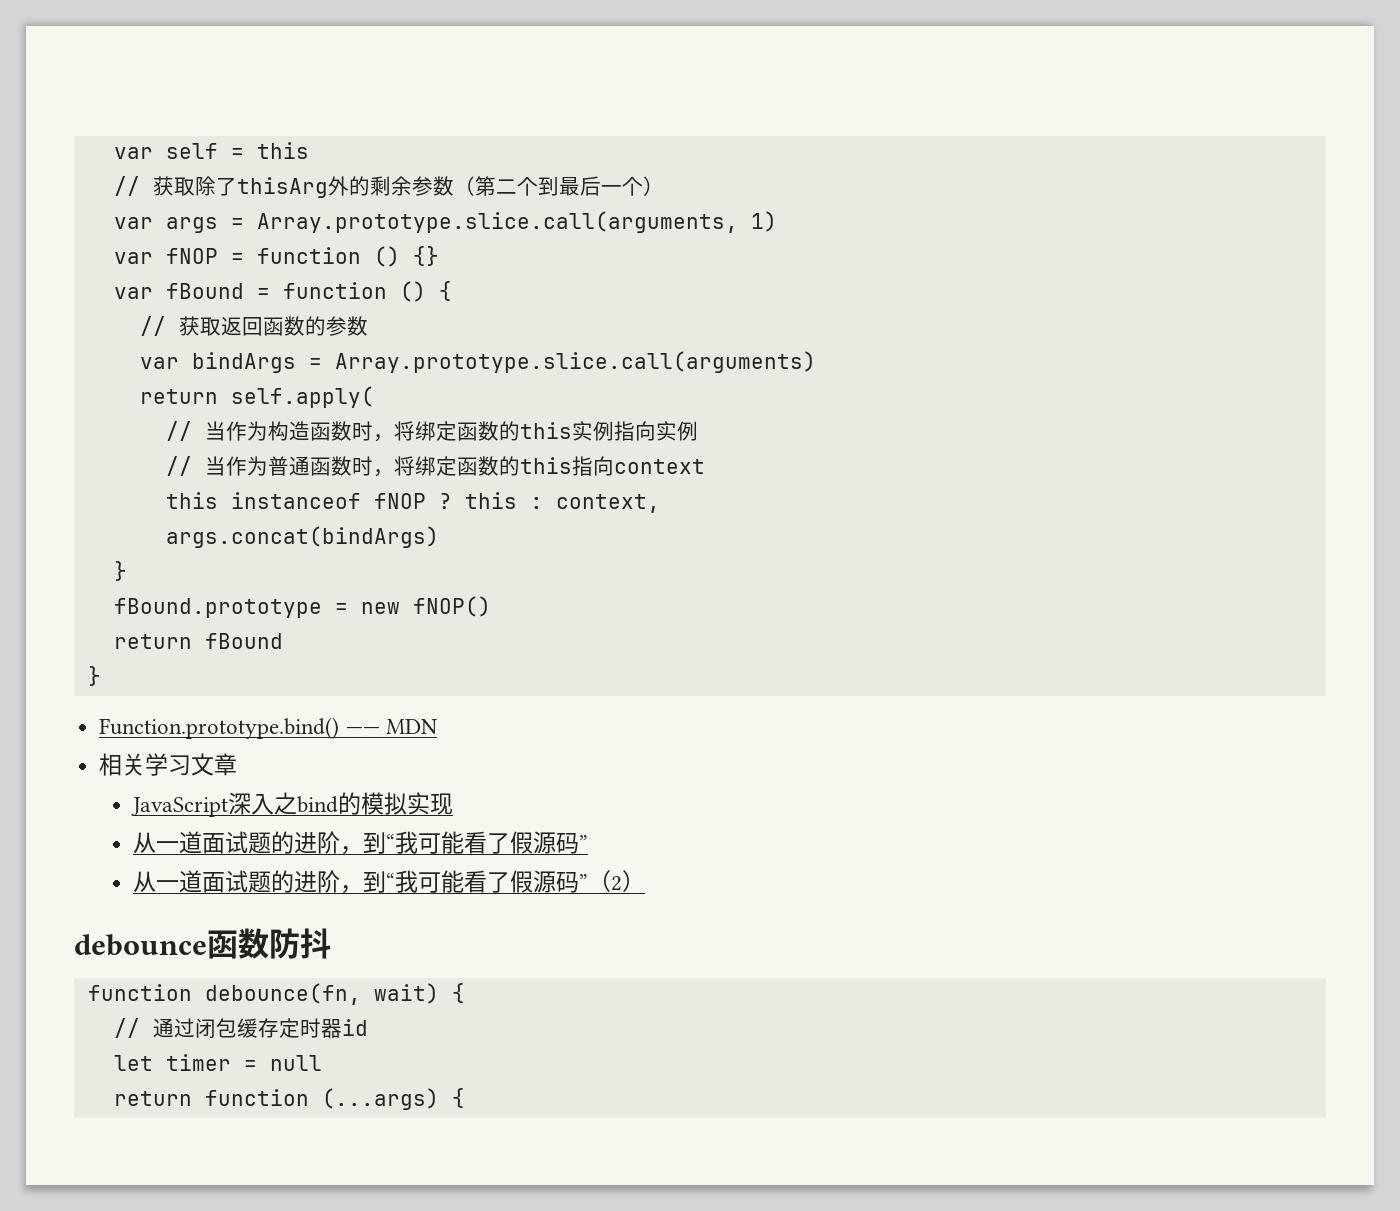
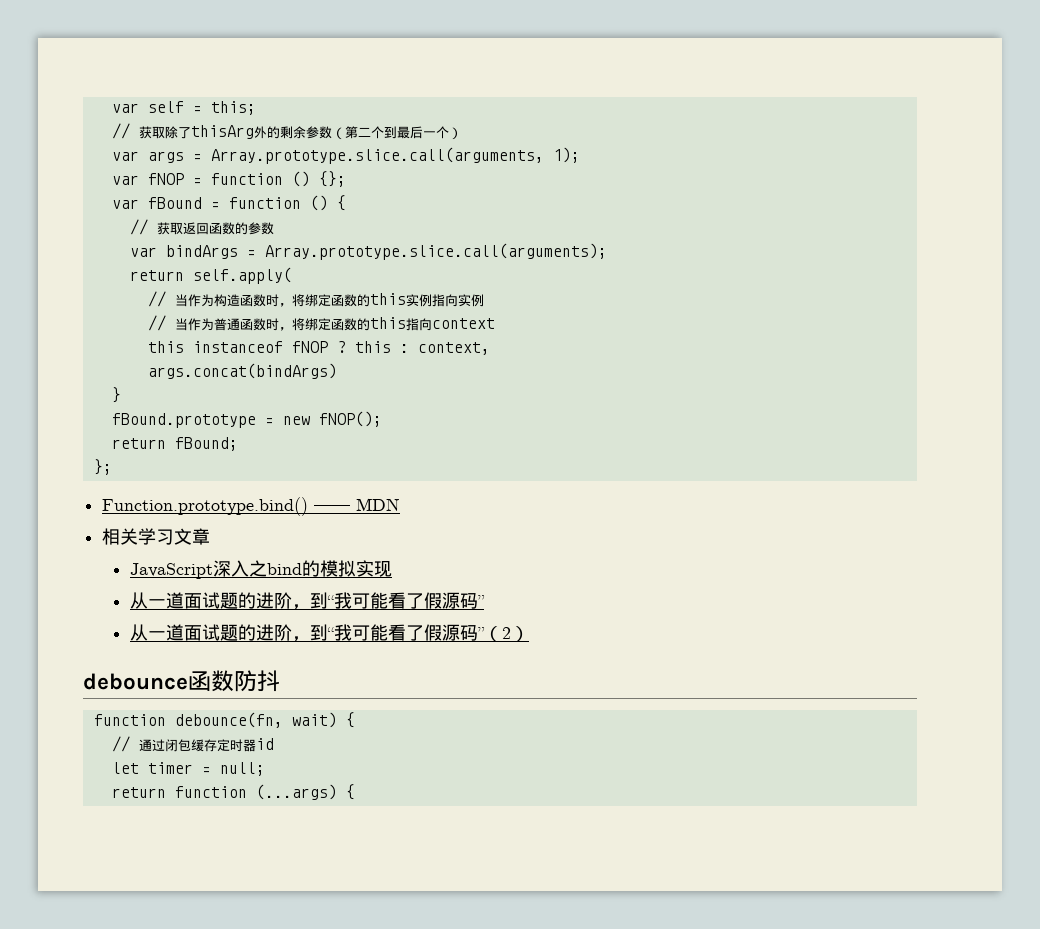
[256,142,309,159] this -> [210,101,256,115] this;
[750,211,777,232] 1) -> [552,147,580,163] 1);
[412,246,439,266] {} -> [318,171,346,187] {};
[334,351,816,373] Array.prototype.slice.call(arguments) -> [264,243,607,260] Array.prototype.slice.call(arguments);
[412,596,491,617] [113,633,283,649] [87,666,101,686] fNOP() // return fBound // } -> [318,411,382,427] [111,437,238,451] [93,459,112,475] fNOP(); // return fBound; // };
[269,1055,322,1071] null -> [219,762,265,776] null;

